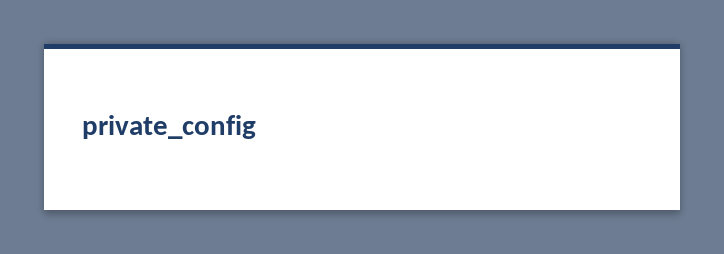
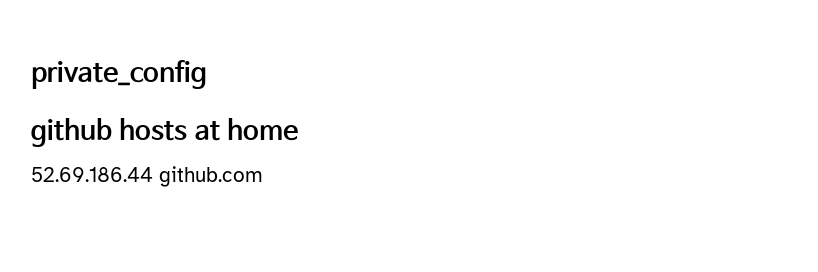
(256, 127) none -> [31,118,298,147] [31,166,263,187] // github hosts at home // 52.69.186.44 github.com

